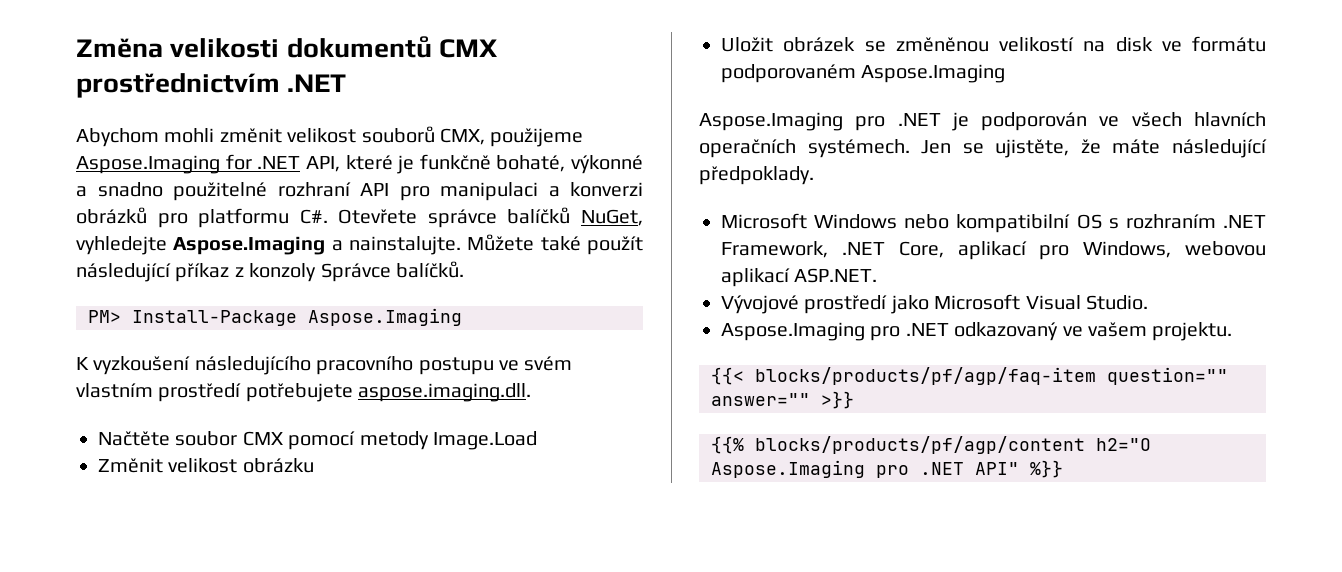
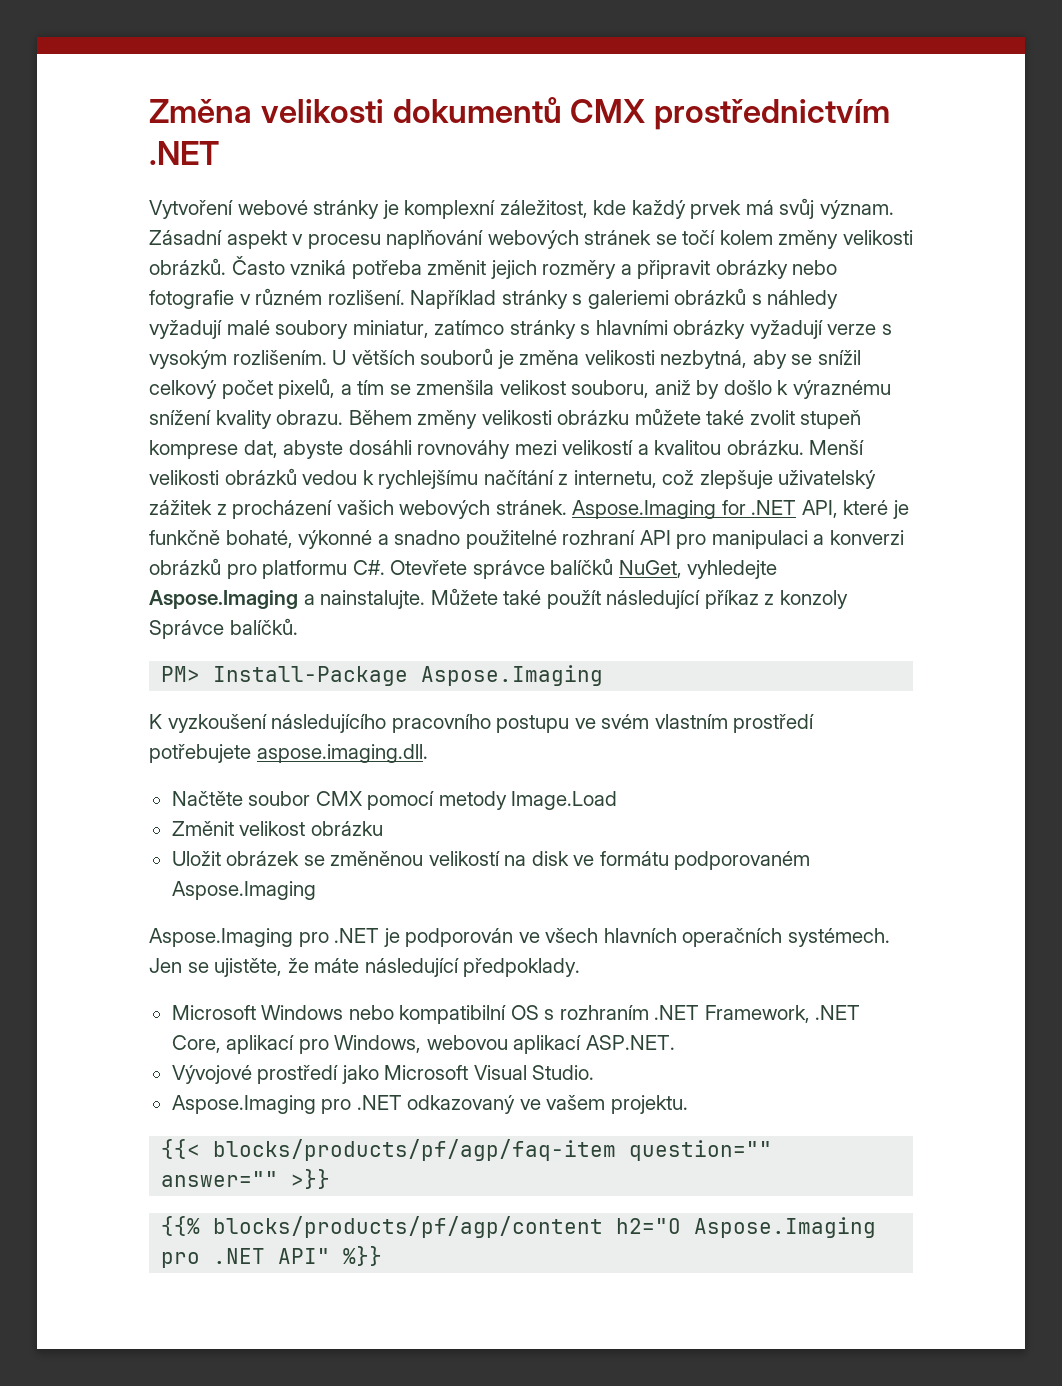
[76,126,584,147] Abychom mohli změnit velikost souborů CMX, použijeme -> [149,198,894,219] [149,230,913,249] [149,256,838,279] [149,288,839,309] [149,320,892,339] [149,348,861,369] [149,378,891,399] [149,408,862,429] [149,440,865,459] [149,468,877,489] [149,500,567,519] Vytvoření webové stránky je komplexní záležitost, kde každý prvek má svůj význam. Zásadní aspekt v procesu naplňování webových stránek se točí kolem změny velikosti obrázků. Často vzniká potřeba změnit jejich rozměry a připravit obrázky nebo fotografie v různém rozlišení. Například stránky s galeriemi obrázků s náhledy vyžadují malé soubory miniatur, zatímco stránky s hlavními obrázky vyžadují verze s vysokým rozlišením. U větších souborů je změna velikosti nezbytná, aby se snížil celkový počet pixelů, a tím se zmenšila velikost souboru, aniž by došlo k výraznému snížení kvality obrazu. Během změny velikosti obrázku můžete také zvolit stupeň komprese dat, abyste dosáhli rovnováhy mezi velikostí a kvalitou obrázku. Menší velikosti obrázků vedou k rychlejšímu načítání z internetu, což zlepšuje uživatelský zážitek z procházení vašich webových stránek.

